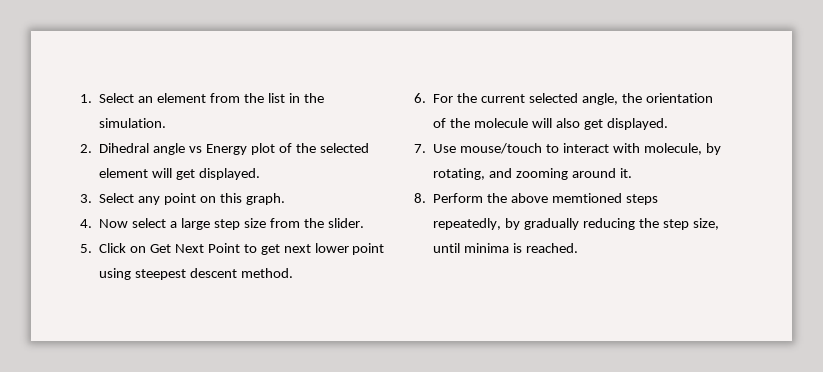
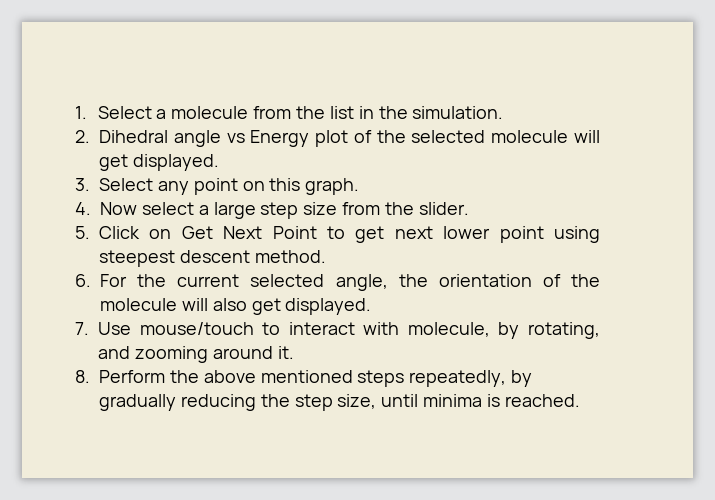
[138,93,207,103] an element -> [156,106,249,119] a molecule
[99,168,149,178] element -> [491,130,569,143] molecule
[551,193,622,203] memtioned -> [260,370,353,383] mentioned

